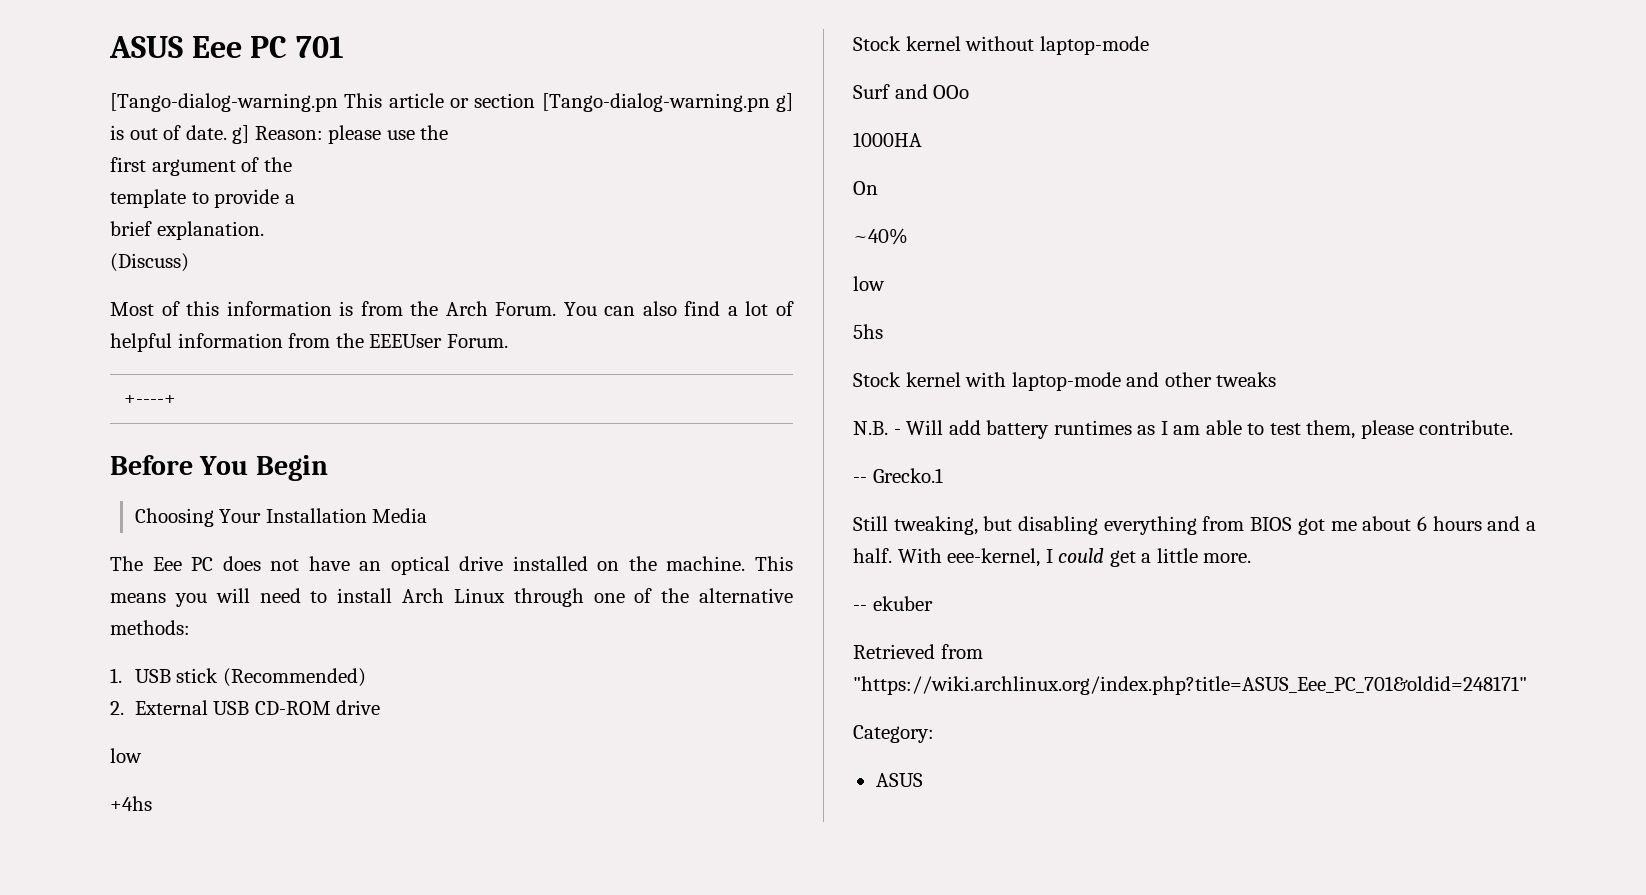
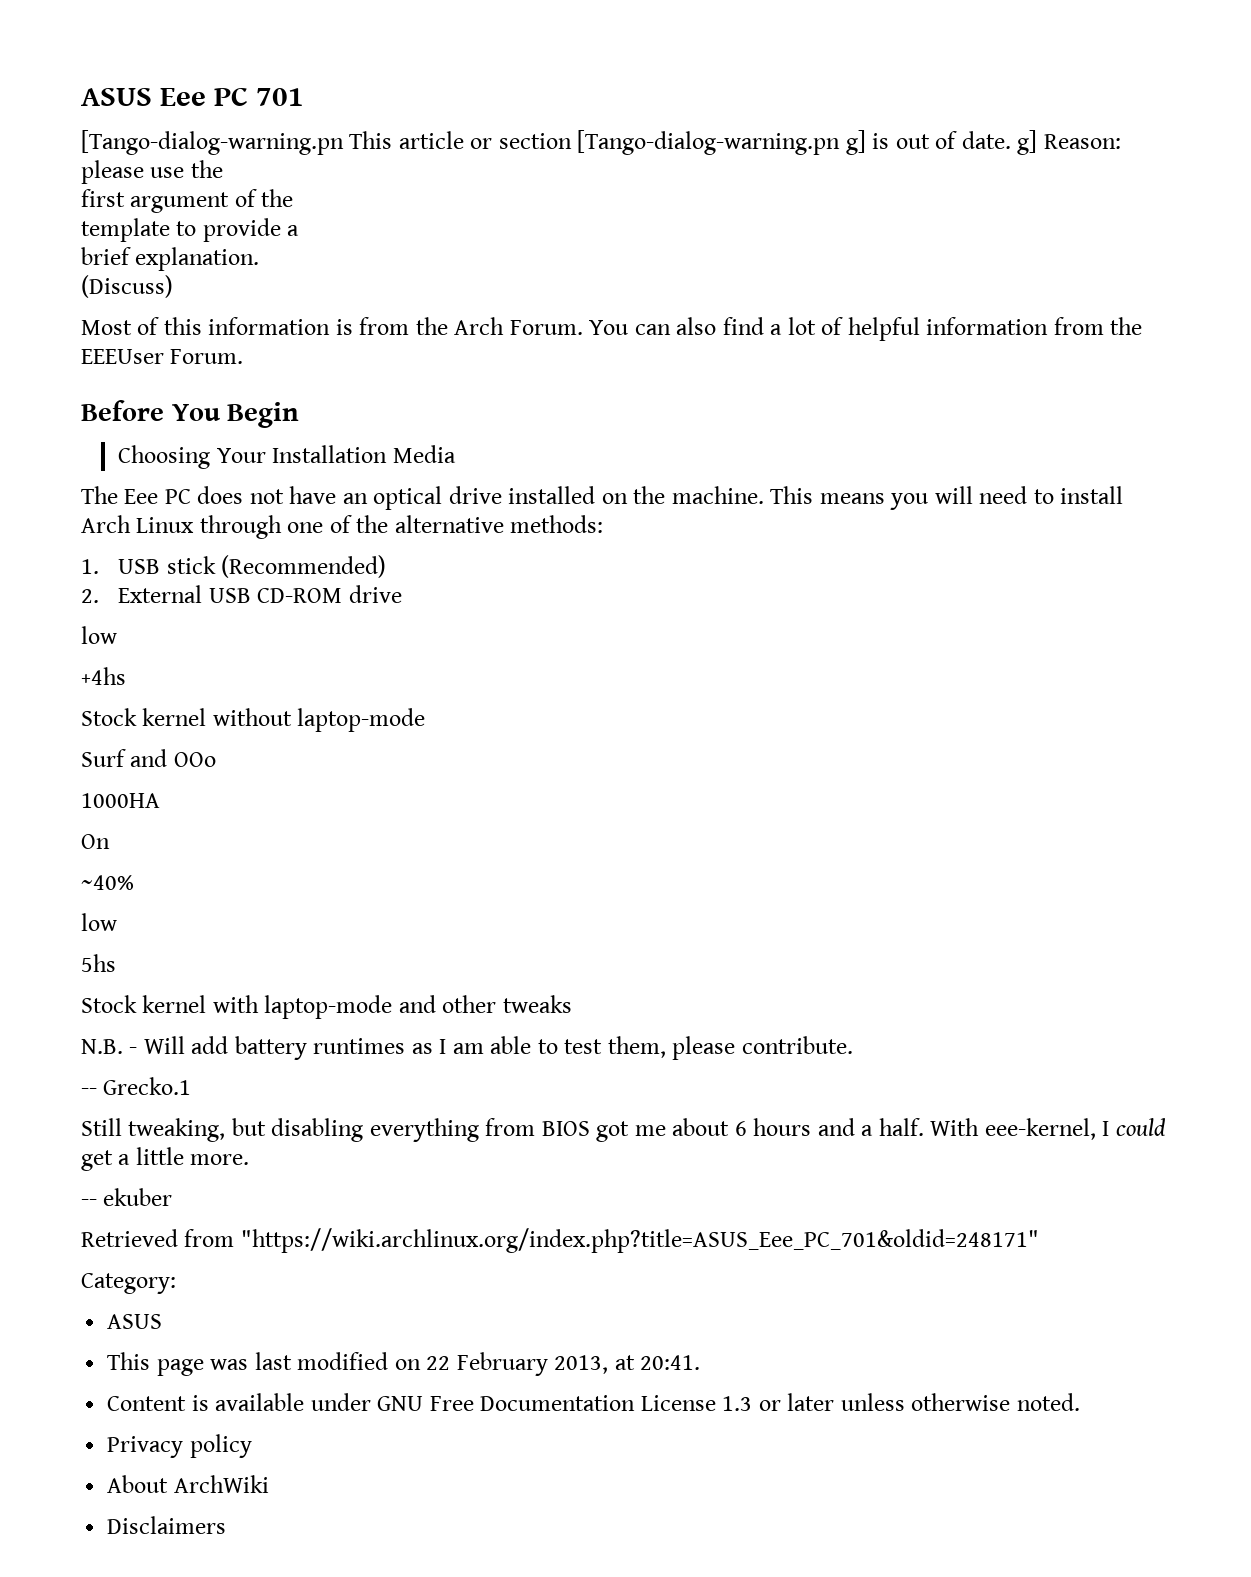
[124,395,177,405] // +----+ -> (244, 356) none
(923, 780) none -> [107,1352,701,1376] [107,1393,1080,1411] [107,1434,252,1458] [107,1475,269,1493] [107,1516,227,1534] // This page was last modified on 22 February 2013, at 20:41. // Content is available under GNU Free Documentation License 1.3 or later unless otherwise noted. // Privacy policy // About ArchWiki // Disclaimers

